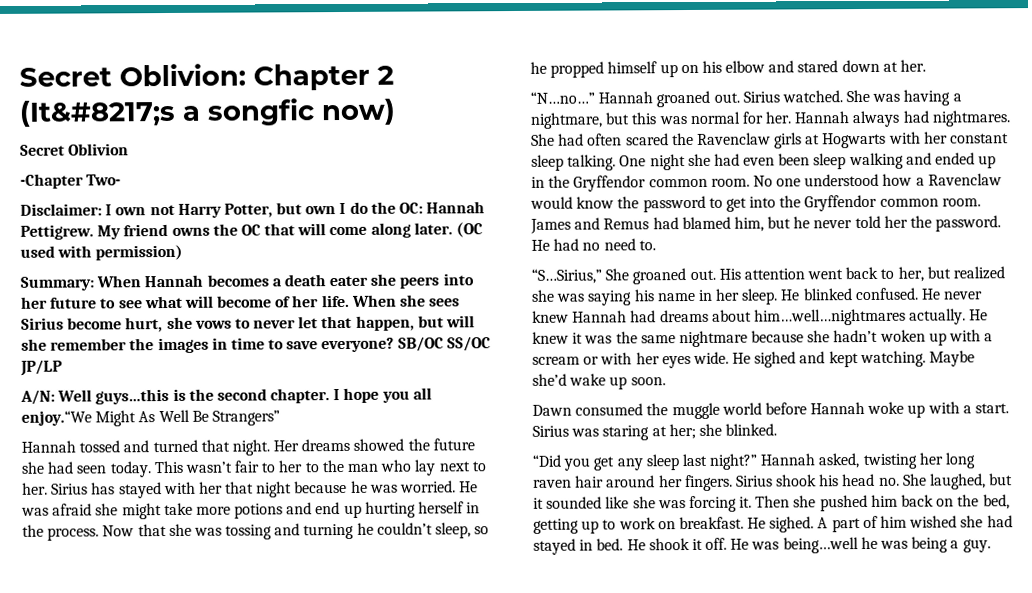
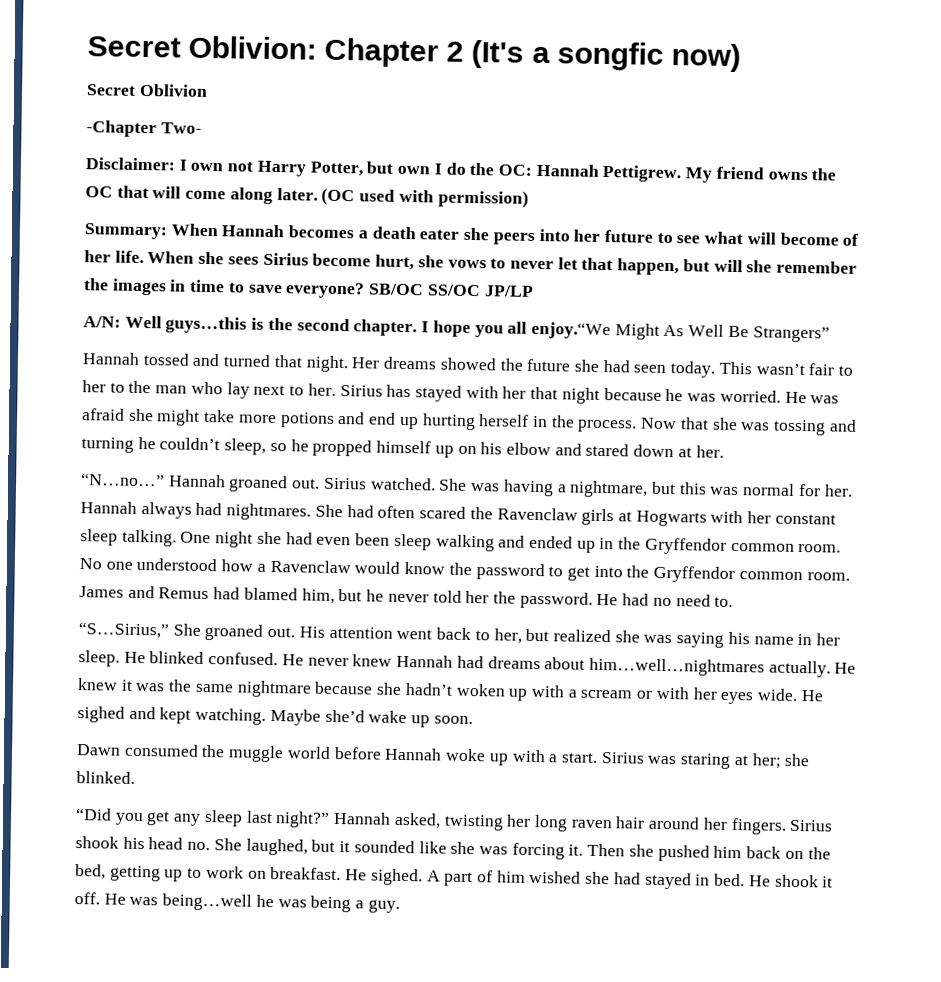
[19,99,176,127] (It&#8217;s -> [471,39,525,69] (It's

